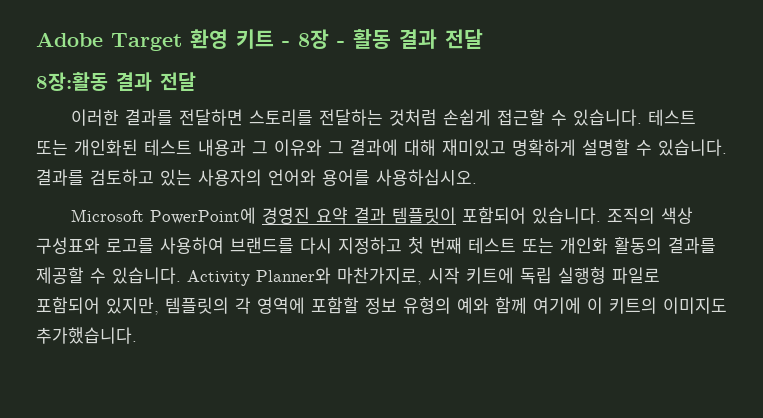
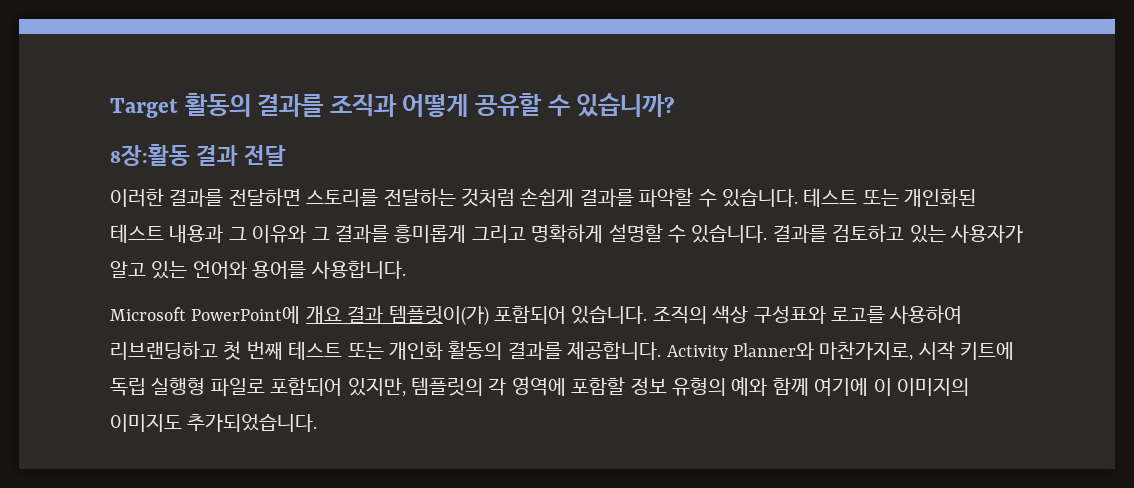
[36,29,483,51] Adobe Target 환영 키트 - 8장 - 활동 결과 전달 -> [110,93,676,118] Target 활동의 결과를 조직과 어떻게 공유할 수 있습니까?
[496,109,545,126] 접근할 -> [579,188,694,208] 결과를 파악할
[350,139,506,156] 결과에 대해 재미있고 -> [335,224,526,243] 결과를 흥미롭게 그리고
[198,169,262,186] 사용자의 -> [949,224,1023,243] [110,261,188,279] 사용자가 알고 있는
[376,169,477,186] 사용하십시오. -> [310,260,406,279] 사용합니다.
[261,207,456,224] 경영진 요약 결과 템플릿이 -> [305,305,489,326] 개요 결과 템플릿이(가)
[230,237,402,254] 브랜드를 다시 지정하고 -> [110,341,218,360] 리브랜딩하고
[36,267,181,284] 제공할 수 있습니다. -> [567,341,662,360] 제공합니다.
[609,297,727,314] [36,327,137,344] 키트의 이미지도 추가했습니다. -> [896,378,969,396] [110,414,318,432] 이미지의 이미지도 추가되었습니다.

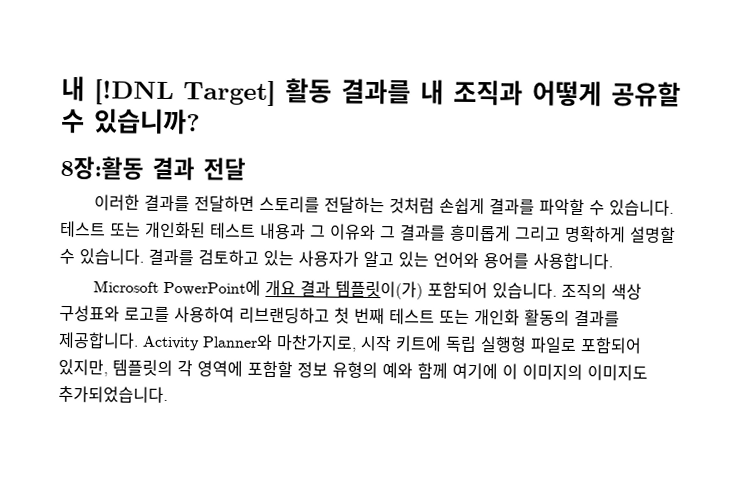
[110,93,325,118] Target 활동의 결과를 -> [61,75,444,107] 내 [!DNL Target] 활동 결과를 내

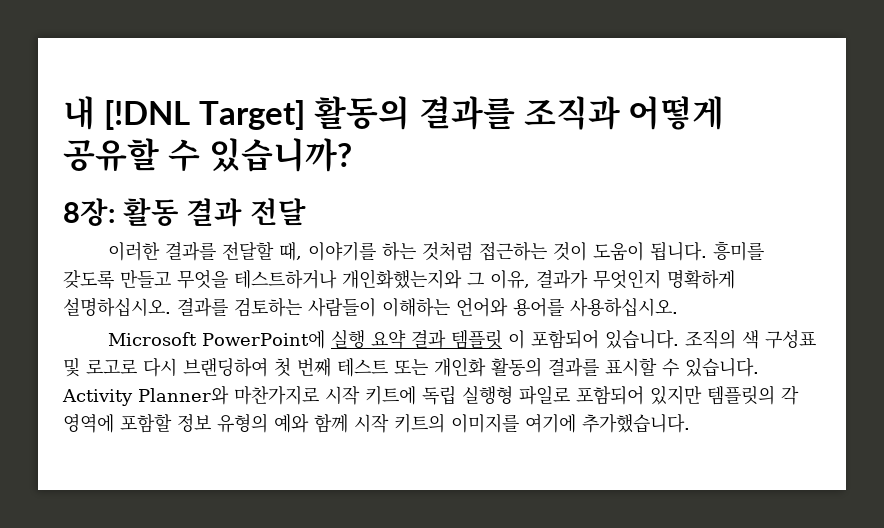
[285,78,444,105] 활동 결과를 내 -> [313,96,515,130] 활동의 결과를
[60,155,144,180] 8장:활동 -> [63,198,179,226] 8장: 활동
[194,195,675,216] [60,220,676,243] [59,247,429,268] 전달하면 스토리를 전달하는 것처럼 손쉽게 결과를 파악할 수 있습니다. 테스트 또는 개인화된 테스트 내용과 그 이유와 그 결과를 흥미롭게 그리고 명확하게 설명할 수 있습니다. 결과를 검토하고 있는 사용자가 알고 있는 -> [221,241,764,261] [63,269,735,289] [63,297,450,317] 전달할 때, 이야기를 하는 것처럼 접근하는 것이 도움이 됩니다. 흥미를 갖도록 만들고 무엇을 테스트하거나 개인화했는지와 그 이유, 결과가 무엇인지 명확하게 설명하십시오. 결과를 검토하는 사람들이 이해하는
[533,252,613,270] 사용합니다. -> [570,298,678,317] 사용하십시오.
[265,279,643,300] [59,304,330,324] 개요 결과 템플릿이(가) 포함되어 있습니다. 조직의 색상 구성표와 로고를 사용하여 리브랜딩하고 -> [330,329,816,349] [63,357,268,377] 실행 요약 결과 템플릿 이 포함되어 있습니다. 조직의 색 구성표 및 로고로 다시 브랜딩하여
[58,331,139,349] 제공합니다. -> [605,357,759,377] 표시할 수 있습니다.
[276,334,357,352] 마찬가지로, -> [234,385,319,405] 마찬가지로
[58,358,108,377] 있지만, -> [650,385,702,405] 있지만
[452,362,648,381] [58,385,168,403] 여기에 이 이미지의 이미지도 추가되었습니다. -> [354,413,690,433] 시작 키트의 이미지를 여기에 추가했습니다.

